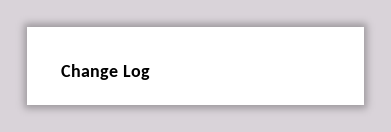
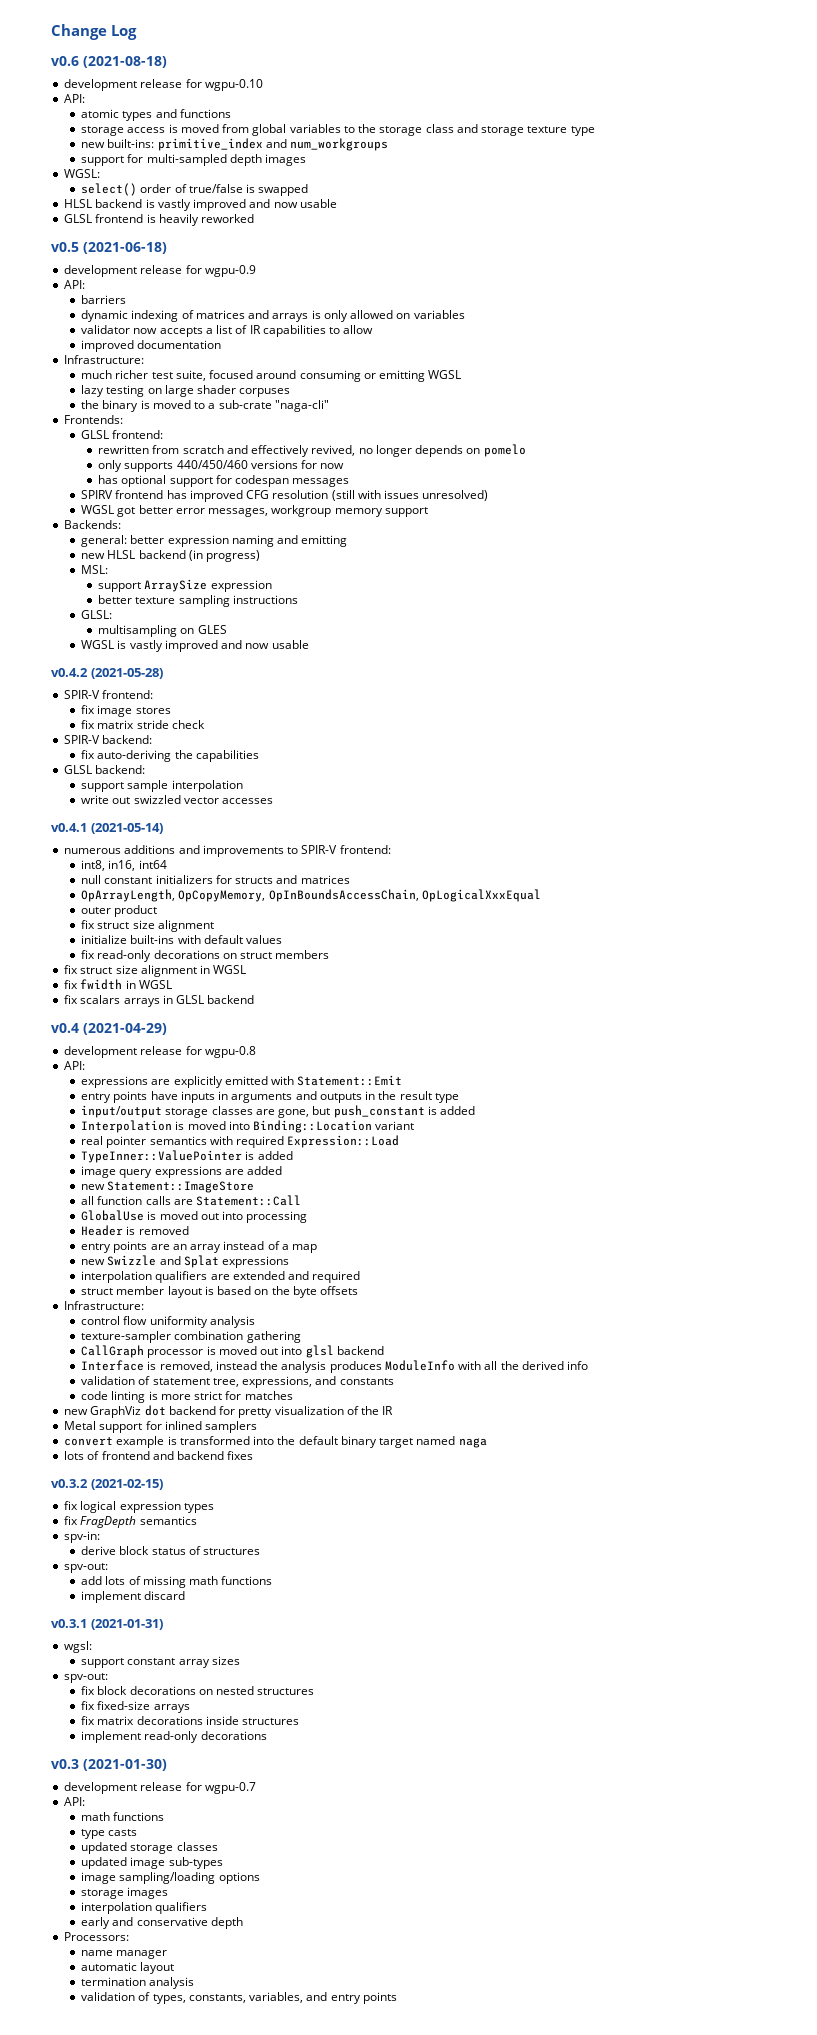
(150, 72) none -> [51,56,167,68] [64,79,263,91] [64,94,86,103] [81,109,231,121] [81,124,595,136] [81,138,389,151] [81,154,307,166] [64,169,101,178] [81,183,309,196] [64,199,337,211] [64,214,255,226] [51,242,167,254] [64,265,256,277] [64,280,86,289] [81,295,127,304] [81,310,465,322] [81,325,374,337] [81,340,222,352] [64,355,145,364] [81,370,462,382] [81,385,291,397] [81,400,329,412] [64,415,124,424] [81,430,164,439] [98,444,526,457] [98,460,345,472] [98,475,350,487] [81,490,489,502] [81,505,428,517] [64,520,122,529] [81,535,348,547] [81,550,261,562] [81,565,109,574] [98,579,272,592] [98,595,298,607] [81,610,113,619] [98,625,227,637] [81,640,309,652] [51,668,163,679] [64,690,154,699] [81,705,171,717] [81,720,205,729] [64,735,153,744] [81,750,259,762] [64,765,146,774] [81,780,243,792] [81,795,274,804] [51,823,163,834] [64,845,391,857] [81,860,167,871] [81,875,350,884] [81,889,541,902] [81,905,158,917] [81,920,214,932] [81,935,283,944] [81,950,330,962] [64,965,247,977] [64,979,172,990] [64,995,255,1007] [51,1023,167,1035] [64,1046,256,1058] [64,1061,86,1070] [81,1075,403,1088] [81,1091,459,1103] [81,1105,476,1118] [81,1120,415,1133] [81,1135,400,1148] [81,1150,293,1163] [81,1166,283,1178] [81,1181,255,1193] [81,1195,302,1206] [81,1210,308,1223] [81,1225,189,1236] [81,1241,318,1253] [81,1255,290,1268] [81,1271,361,1283] [81,1286,359,1298] [64,1301,145,1310] [81,1316,255,1328] [81,1331,301,1343] [81,1345,384,1358] [81,1360,589,1373] [81,1376,394,1388] [81,1391,293,1403] [64,1405,394,1418] [64,1421,258,1433] [64,1436,487,1448] [64,1451,254,1460] [51,1479,163,1490] [64,1501,214,1513] [64,1516,197,1528] [64,1531,101,1543] [81,1546,261,1555] [64,1563,109,1573] [81,1576,273,1588] [81,1591,186,1603] [51,1619,163,1630] [64,1641,93,1653] [81,1656,240,1668] [64,1673,109,1683] [81,1686,315,1695] [81,1701,190,1713] [81,1716,300,1725] [81,1731,267,1743] [51,1759,167,1771] [64,1782,256,1794] [64,1797,86,1806] [81,1812,165,1821] [81,1829,138,1839] [81,1842,218,1854] [81,1857,223,1869] [81,1872,260,1884] [81,1887,169,1899] [81,1902,208,1914] [81,1917,243,1929] [64,1932,130,1941] [81,1950,168,1959] [81,1962,175,1974] [81,1977,195,1989] [81,1992,397,2004] // v0.6 (2021-08-18) // development release for wgpu-0.10 // API: // atomic types and functions // storage access is moved from global variables to the storage class and storage texture type // new built-ins: primitive_index and num_workgroups // support for multi-sampled depth images // WGSL: // select() order of true/false is swapped // HLSL backend is vastly improved and now usable // GLSL frontend is heavily reworked // v0.5 (2021-06-18) // development release for wgpu-0.9 // API: // barriers // dynamic indexing of matrices and arrays is only allowed on variables // validator now accepts a list of IR capabilities to allow // improved documentation // Infrastructure: // much richer test suite, focused around consuming or emitting WGSL // lazy testing on large shader corpuses // the binary is moved to a sub-crate "naga-cli" // Frontends: // GLSL frontend: // rewritten from scratch and effectively revived, no longer depends on pomelo // only supports 440/450/460 versions for now // has optional support for codespan messages // SPIRV frontend has improved CFG resolution (still with issues unresolved) // WGSL got better error messages, workgroup memory support // Backends: // general: better expression naming and emitting // new HLSL backend (in progress) // MSL: // support ArraySize expression // better texture sampling instructions // GLSL: // multisampling on GLES // WGSL is vastly improved and now usable // v0.4.2 (2021-05-28) // SPIR-V frontend: // fix image stores // fix matrix stride check // SPIR-V backend: // fix auto-deriving the capabilities // GLSL backend: // support sample interpolation // write out swizzled vector accesses // v0.4.1 (2021-05-14) // numerous additions and improvements to SPIR-V frontend: // int8, in16, int64 // null constant initializers for structs and matrices // OpArrayLength, OpCopyMemory, OpInBoundsAccessChain, OpLogicalXxxEqual // outer product // fix struct size alignment // initialize built-ins with default values // fix read-only decorations on struct members // fix struct size alignment in WGSL // fix fwidth in WGSL // fix scalars arrays in GLSL backend // v0.4 (2021-04-29) // development release for wgpu-0.8 // API: // expressions are explicitly emitted with Statement::Emit // entry points have inputs in arguments and outputs in the result type // input/output storage classes are gone, but push_constant is added // Interpolation is moved into Binding::Location variant // real pointer semantics with required Expression::Load // TypeInner::ValuePointer is added // image query expressions are added // new Statement::ImageStore // all function calls are Statement::Call // GlobalUse is moved out into processing // Header is removed // entry points are an array instead of a map // new Swizzle and Splat expressions // interpolation qualifiers are extended and required // struct member layout is based on the byte offsets // Infrastructure: // control flow uniformity analysis // texture-sampler combination gathering // CallGraph processor is moved out into glsl backend // Interface is removed, instead the analysis produces ModuleInfo with all the derived info // validation of statement tree, expressions, and constants // code linting is more strict for matches // new GraphViz dot backend for pretty visualization of the IR // Metal support for inlined samplers // convert example is transformed into the default binary target named naga // lots of frontend and backend fixes // v0.3.2 (2021-02-15) // fix logical expression types // fix FragDepth semantics // spv-in: // derive block status of structures // spv-out: // add lots of missing math functions // implement discard // v0.3.1 (2021-01-31) // wgsl: // support constant array sizes // spv-out: // fix block decorations on nested structures // fix fixed-size arrays // fix matrix decorations inside structures // implement read-only decorations // v0.3 (2021-01-30) // development release for wgpu-0.7 // API: // math functions // type casts // updated storage classes // updated image sub-types // image sampling/loading options // storage images // interpolation qualifiers // early and conservative depth // Processors: // name manager // automatic layout // termination analysis // validation of types, constants, variables, and entry points

